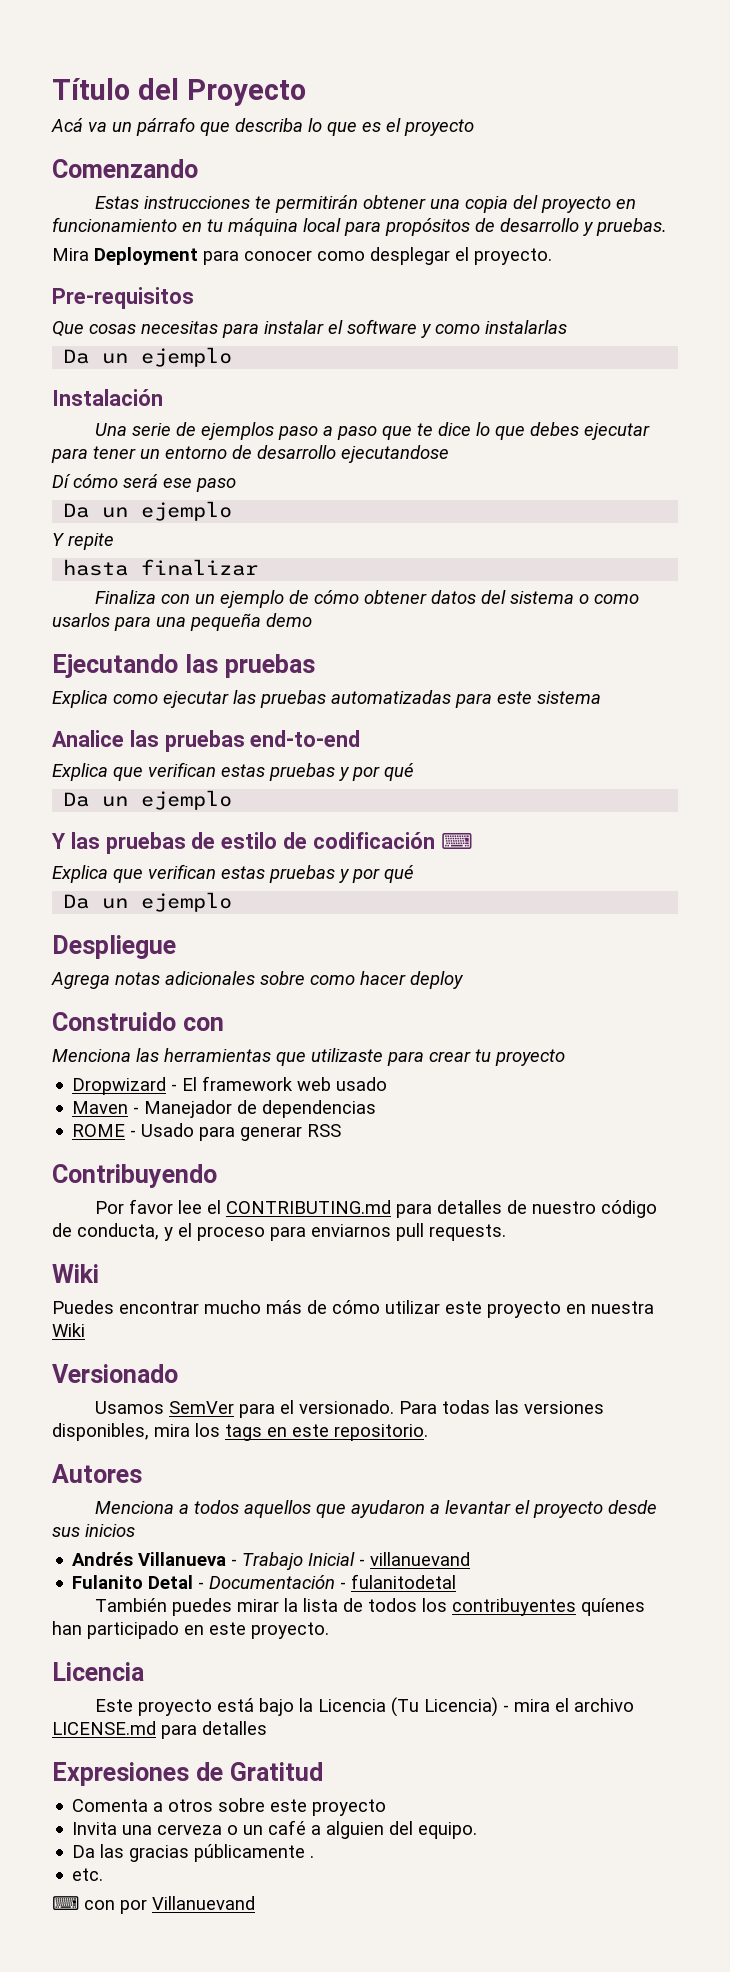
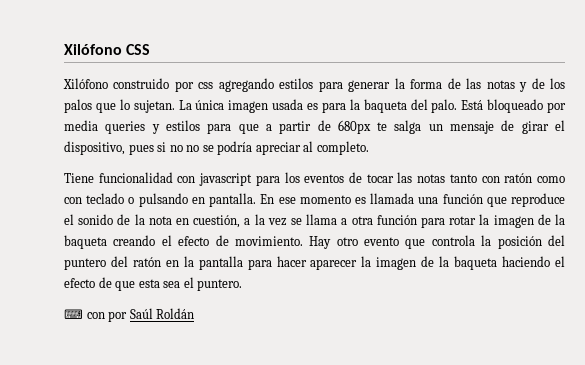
[52,78,306,106] [51,117,474,136] [52,159,198,178] [95,195,637,213] [52,217,667,236] [52,247,552,265] [52,287,194,309] [52,319,567,338] [63,347,233,367] [52,389,163,406] [95,422,651,440] [51,445,449,463] [52,474,236,492] [63,501,233,521] [52,533,114,550] [63,559,259,576] [95,590,640,608] [52,613,312,631] [52,654,315,678] [52,690,601,708] [52,730,361,752] [52,762,414,781] [63,790,233,810] [51,832,473,854] [52,864,414,883] [63,892,233,912] [52,935,176,959] [51,971,464,989] [52,1012,224,1031] [52,1048,565,1066] [72,1076,388,1095] [72,1100,377,1118] [72,1123,342,1141] [52,1164,217,1188] [95,1199,658,1218] [52,1223,506,1241] [52,1264,99,1283] [52,1300,654,1318] [52,1323,85,1337] [52,1364,178,1383] [95,1400,605,1418] [52,1423,428,1441] [52,1464,142,1483] [95,1500,658,1518] [52,1524,135,1537] [72,1552,471,1570] [72,1574,457,1589] [95,1598,646,1616] [52,1621,329,1639] [52,1662,144,1681] [95,1697,635,1717] [52,1721,267,1739] [52,1762,323,1786] [72,1798,387,1816] [72,1820,478,1839] [72,1844,315,1862] [72,1868,104,1881] Título del Proyecto // Acá va un párrafo que describa lo que es el proyecto // Comenzando // Estas instrucciones te permitirán obtener una copia del proyecto en funcionamiento en tu máquina local para propósitos de desarrollo y pruebas. // Mira Deployment para conocer como desplegar el proyecto. // Pre-requisitos // Que cosas necesitas para instalar el software y como instalarlas // Da un ejemplo // Instalación // Una serie de ejemplos paso a paso que te dice lo que debes ejecutar para tener un entorno de desarrollo ejecutandose // Dí cómo será ese paso // Da un ejemplo // Y repite // hasta finalizar // Finaliza con un ejemplo de cómo obtener datos del sistema o como usarlos para una pequeña demo // Ejecutando las pruebas // Explica como ejecutar las pruebas automatizadas para este sistema // Analice las pruebas end-to-end // Explica que verifican estas pruebas y por qué // Da un ejemplo // Y las pruebas de estilo de codificación ⌨ // Explica que verifican estas pruebas y por qué // Da un ejemplo // Despliegue // Agrega notas adicionales sobre como hacer deploy // Construido con // Menciona las herramientas que utilizaste para crear tu proyecto // Dropwizard - El framework web usado // Maven - Manejador de dependencias // ROME - Usado para generar RSS // Contribuyendo // Por favor lee el CONTRIBUTING.md para detalles de nuestro código de conducta, y el proceso para enviarnos pull requests. // Wiki // Puedes encontrar mucho más de cómo utilizar este proyecto en nuestra Wiki // Versionado // Usamos SemVer para el versionado. Para todas las versiones disponibles, mira los tags en este repositorio. // Autores // Menciona a todos aquellos que ayudaron a levantar el proyecto desde sus inicios // Andrés Villanueva - Trabajo Inicial - villanuevand // Fulanito Detal - Documentación - fulanitodetal // También puedes mirar la lista de todos los contribuyentes quíenes han participado en este proyecto. // Licencia // Este proyecto está bajo la Licencia (Tu Licencia) - mira el archivo LICENSE.md para detalles // Expresiones de Gratitud // Comenta a otros sobre este proyecto // Invita una cerveza o un café a alguien del equipo. // Da las gracias públicamente . // etc. -> [64,44,151,55] [63,78,566,92] [64,99,566,113] [64,120,565,134] [64,141,369,155] [64,172,566,186] [64,193,566,207] [64,214,565,228] [64,235,565,249] [64,256,565,270] [64,277,243,291] Xilófono CSS // Xilófono construido por css agregando estilos para generar la forma de las notas y de los palos que lo sujetan. La única imagen usada es para la baqueta del palo. Está bloqueado por media queries y estilos para que a partir de 680px te salga un mensaje de girar el dispositivo, pues si no no se podría apreciar al completo. // Tiene funcionalidad con javascript para los eventos de tocar las notas tanto con ratón como con teclado o pulsando en pantalla. En ese momento es llamada una función que reproduce el sonido de la nota en cuestión, a la vez se llama a otra función para rotar la imagen de la baqueta creando el efecto de movimiento. Hay otro evento que controla la posición del puntero del ratón en la pantalla para hacer aparecer la imagen de la baqueta haciendo el efecto de que esta sea el puntero.
[152,1896,255,1910] Villanuevand -> [129,308,195,319] Saúl Roldán

